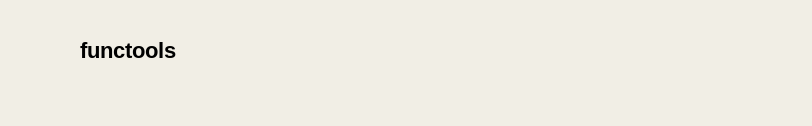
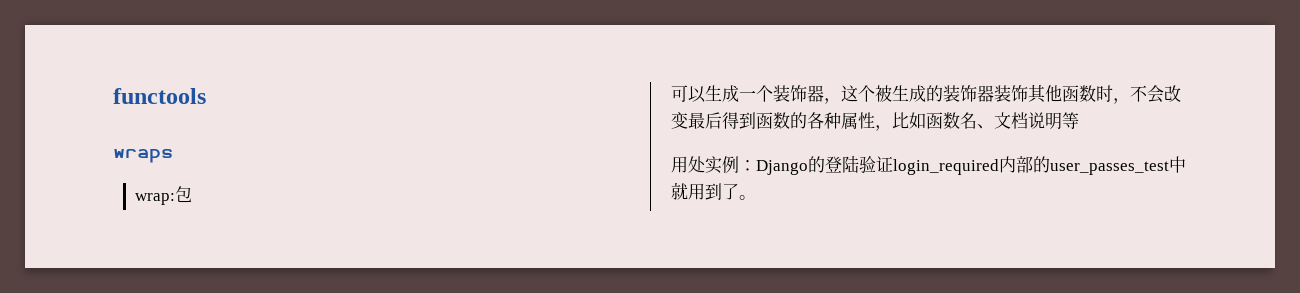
(176, 50) none -> [113,149,173,163] [135,186,193,205] [671,84,1181,104] [671,112,1079,131] [671,155,1186,175] [671,182,756,200] // wraps // wrap:包 // 可以生成一个装饰器，这个被生成的装饰器装饰其他函数时，不会改变最后得到函数的各种属性，比如函数名、文档说明等 // 用处实例：Django的登陆验证login_required内部的user_passes_test中就用到了。

